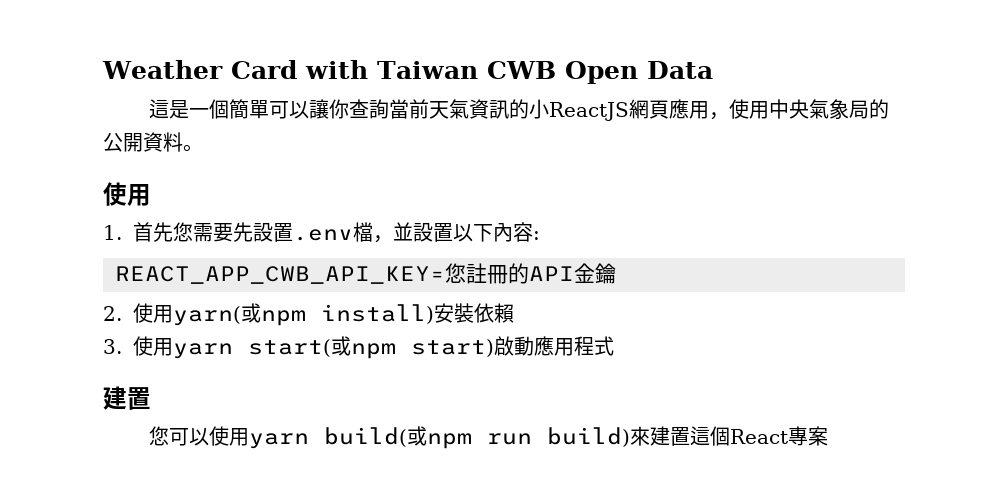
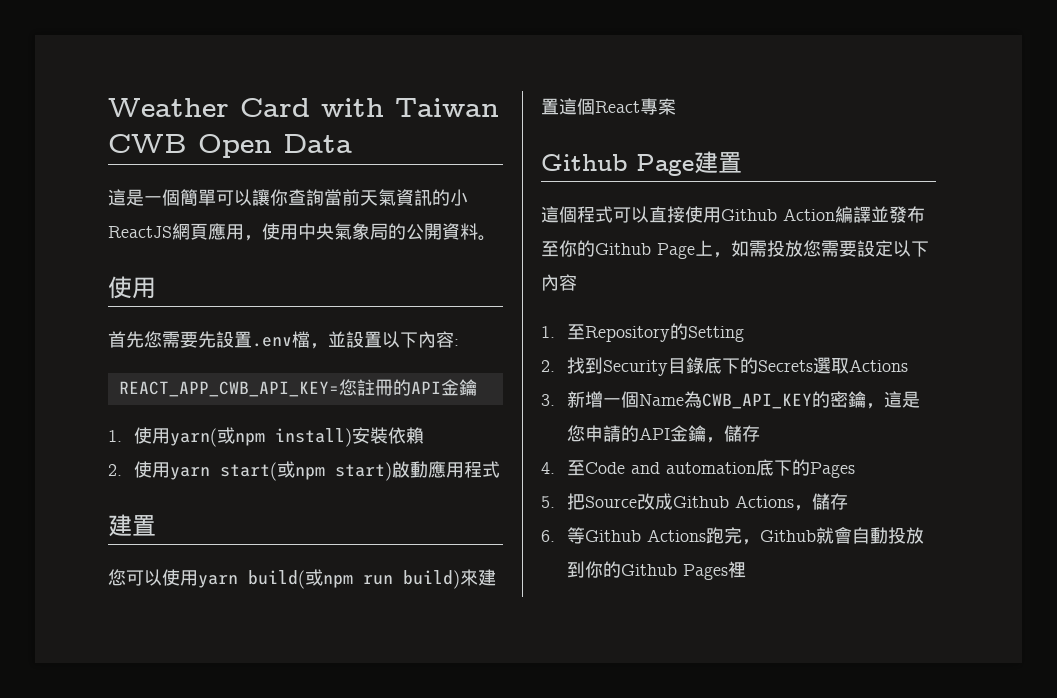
[103,225,122,240] 1. -> (156, 288) none
[103,306,122,321] 2. -> [108,430,122,442] 1.
[103,339,122,354] 3. -> [108,464,122,476] 2.
(829, 436) none -> [541,151,742,176] [541,206,925,223] [541,240,929,259] [541,274,577,291] [541,323,744,342] [541,357,908,376] [541,391,920,409] [566,425,760,443] [541,459,855,478] [541,493,848,511] [541,527,924,545] [566,561,746,580] // Github Page建置 // 這個程式可以直接使用Github Action編譯並發布至你的Github Page上，如需投放您需要設定以下內容 // 1.至Repository的Setting // 2.找到Security目錄底下的Secrets選取Actions // 3.新增一個Name為CWB_API_KEY的密鑰，這是您申請的API金鑰，儲存 // 4.至Code and automation底下的Pages // 5.把Source改成Github Actions，儲存 // 6.等Github Actions跑完，Github就會自動投放到你的Github Pages裡

